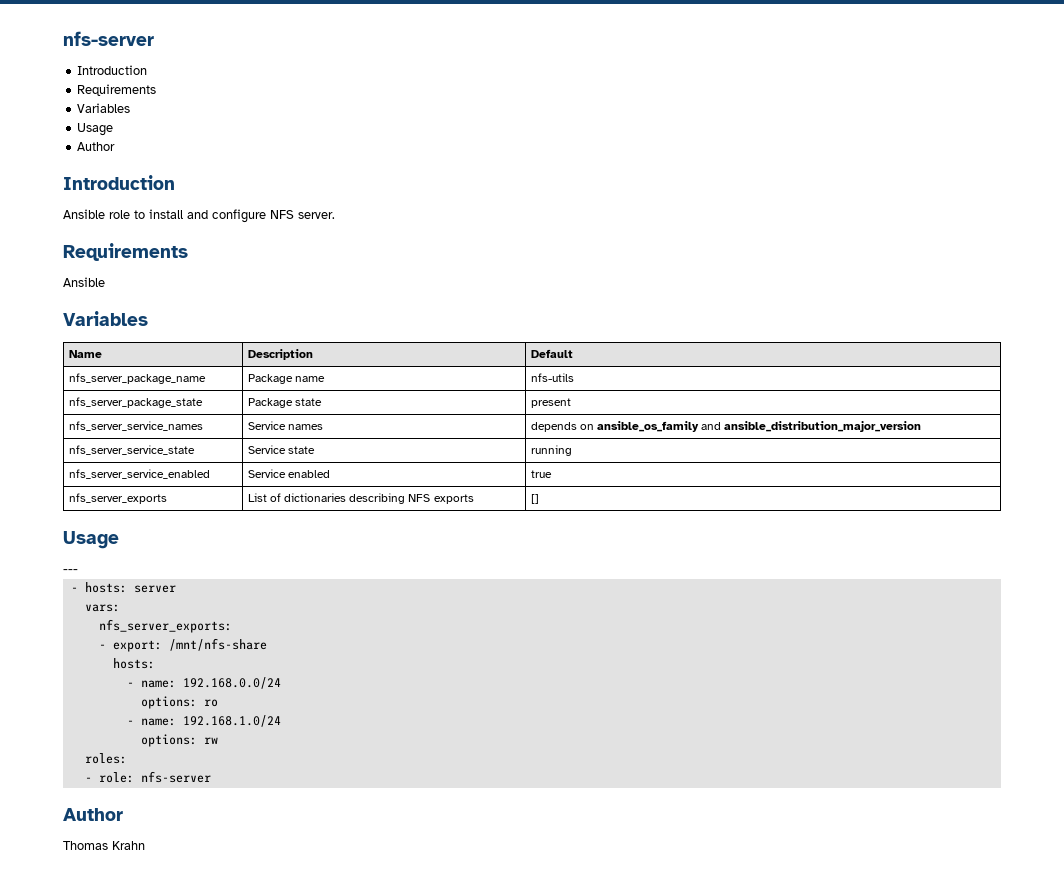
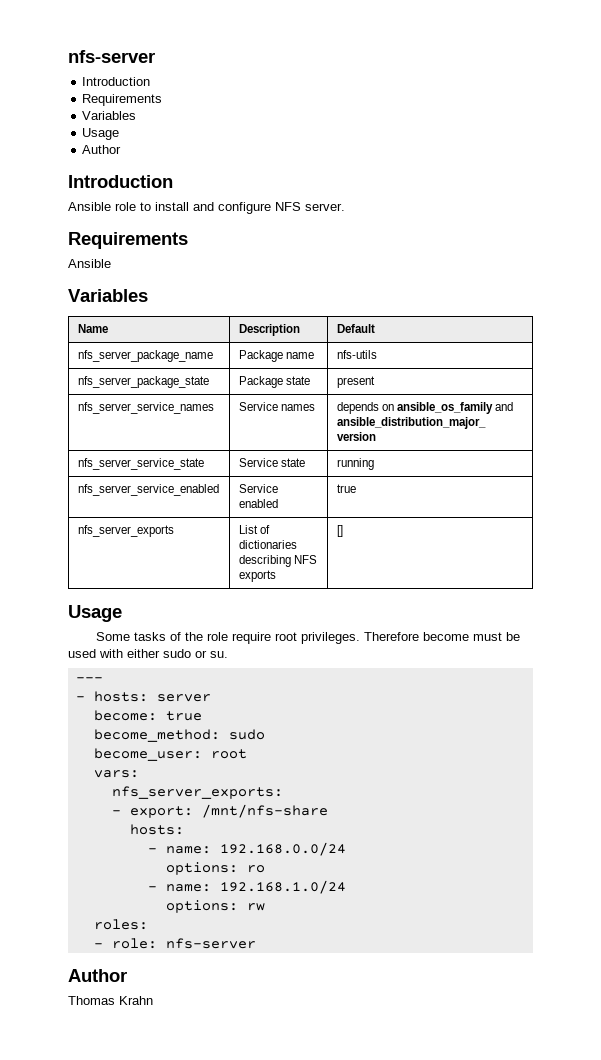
[63,569,78,573] [70,582,176,593] --- // - hosts: server -> [96,632,521,644] [68,649,228,658] [75,677,103,682] [75,691,211,702] [93,710,202,721] [93,729,265,742] [93,748,247,761] Some tasks of the role require root privileges. Therefore become must be used with either sudo or su. // --- // - hosts: server // become: true // become_method: sudo // become_user: root

